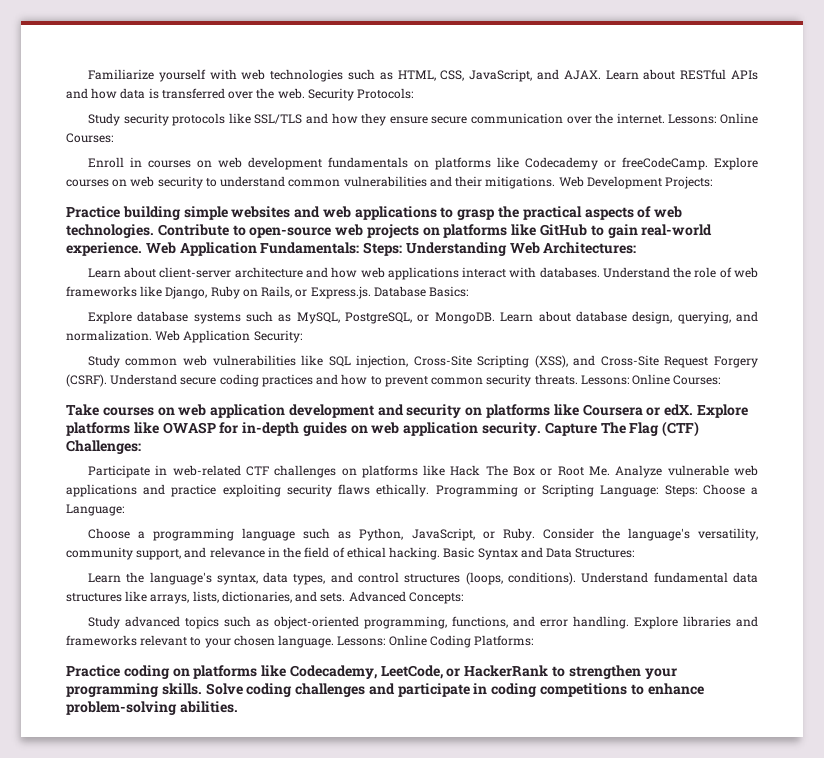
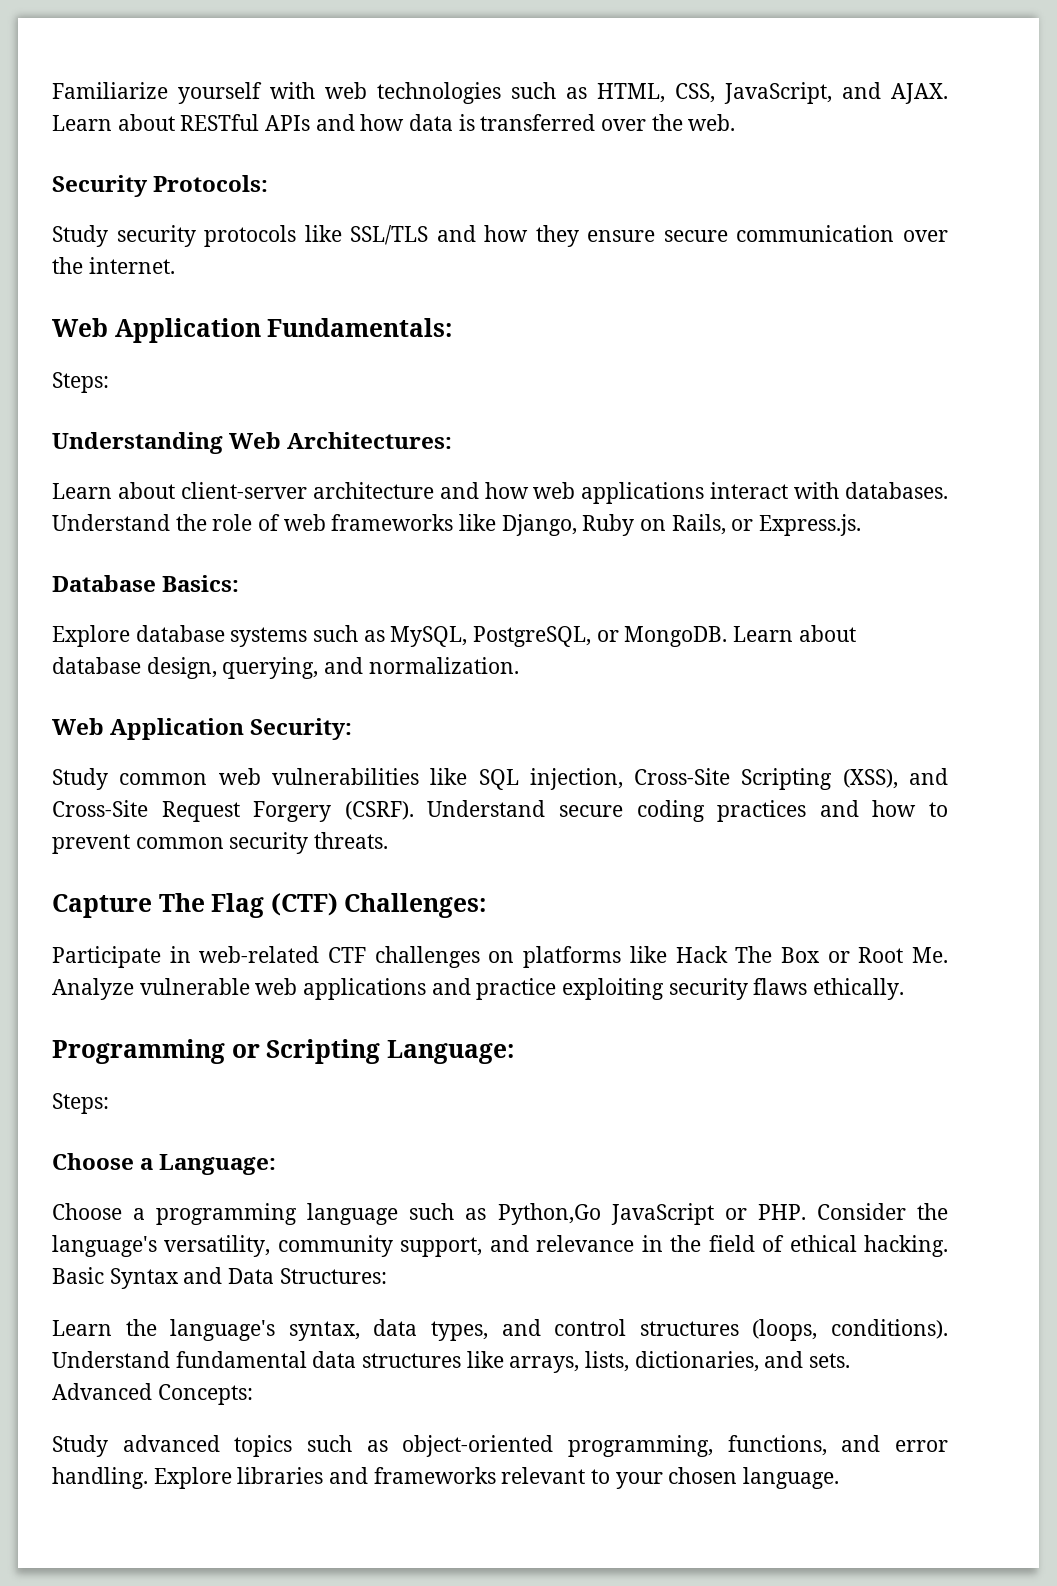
(305, 93) none -> (736, 122) //
[668,113,758,124] [66,133,113,143] [87,157,758,170] [66,176,713,189] [66,206,683,220] [66,224,713,238] [66,242,142,256] Lessons: Online Courses: // Enroll in courses on web development fundamentals on platforms like Codecademy or freeCodeCamp. Explore courses on web security to understand common vulnerabilities and their mitigations. Web Development Projects: // Practice building simple websites and web applications to grasp the practical aspects of web technologies. Contribute to open-source web projects on platforms like GitHub to gain real-world experience. -> (175, 265) //
[363,242,403,256] Steps: -> [52,372,109,393] // Steps: //
(371, 292) none -> (862, 525) //
(152, 335) none -> (519, 665) //
[580,374,721,385] [66,404,748,418] [66,422,542,436] Lessons: Online Courses: // Take courses on web application development and security on platforms like Coursera or edX. Explore platforms like OWASP for in-depth guides on web application security. -> (389, 840) //
(430, 490) none -> (905, 989) //
[664,485,697,497] Steps: -> [52,1093,109,1114] // Steps: //
[359,528,535,541] Python, JavaScript, or Ruby. -> [497,1203,806,1225] Python,Go JavaScript or PHP.
[337,635,534,648] [66,665,677,679] [66,683,704,697] [66,701,238,715] Lessons: Online Coding Platforms: // Practice coding on platforms like Codecademy, LeetCode, or HackerRank to strengthen your programming skills. Solve coding challenges and participate in coding competitions to enhance problem-solving abilities. -> (840, 1478) none

